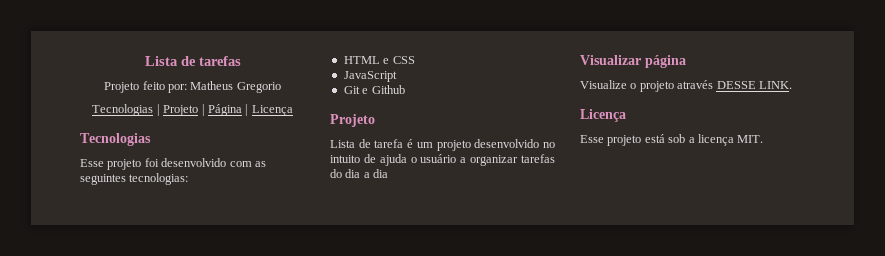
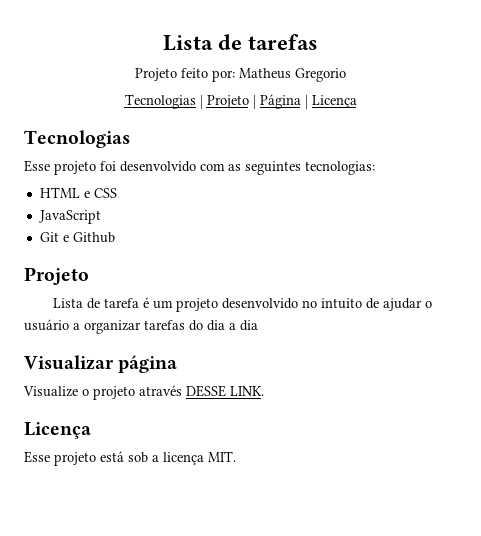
[379,154,407,166] ajuda -> [383,298,423,311] ajudar

